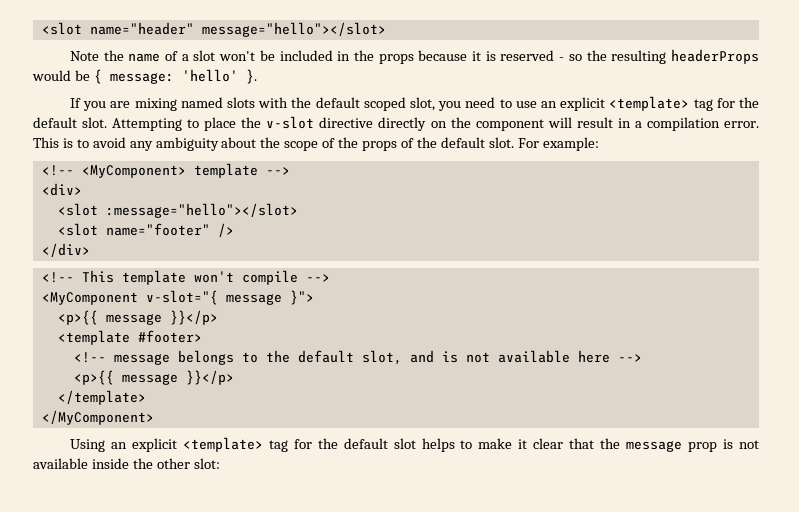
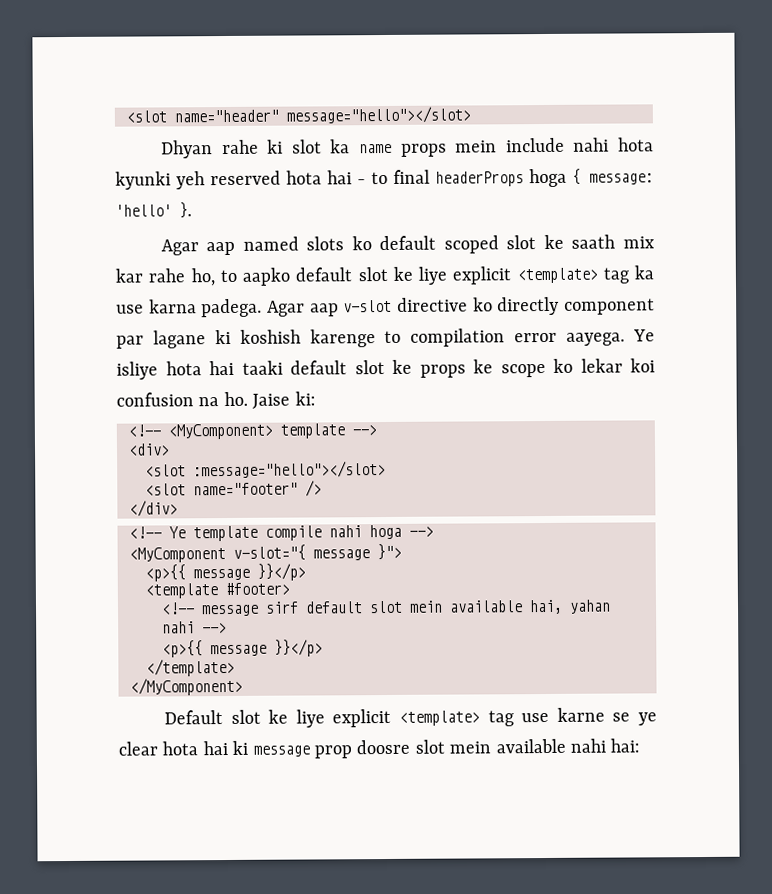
[69,49,760,64] [32,69,257,84] [69,96,760,111] [33,116,759,131] [33,137,599,151] Note the name of a slot won't be included in the props because it is reserved - so the resulting headerProps would be { message: 'hello' }. // If you are mixing named slots with the default scoped slot, you need to use an explicit <template> tag for the default slot. Attempting to place the v-slot directive directly on the component will result in a compilation error. This is to avoid any ambiguity about the scope of the props of the default slot. For example: -> [160,137,654,159] [115,168,654,190] [115,202,192,219] [160,234,656,256] [115,265,654,287] [116,296,655,318] [116,328,656,349] [116,358,655,380] [116,391,316,409] Dhyan rahe ki slot ka name props mein include nahi hota kyunki yeh reserved hota hai - to final headerProps hoga { message: 'hello' }. // Agar aap named slots ko default scoped slot ke saath mix kar rahe ho, to aapko default slot ke liye explicit <template> tag ka use karna padega. Agar aap v-slot directive ko directly component par lagane ki koshish karenge to compilation error aayega. Ye isliye hota hai taaki default slot ke props ke scope ko lekar koi confusion na ho. Jaise ki:
[81,270,298,285] This template won't compile -> [169,524,402,542] Ye template compile nahi hoga
[177,350,610,365] belongs to the default slot, and is not available here -> [265,599,611,615] [162,621,195,634] sirf default slot mein available hai, yahan nahi
[69,437,759,452] [33,458,220,469] Using an explicit <template> tag for the default slot helps to make it clear that the message prop is not available inside the other slot: -> [163,707,657,728] [118,738,641,759] Default slot ke liye explicit <template> tag use karne se ye clear hota hai ki message prop doosre slot mein available nahi hai:

